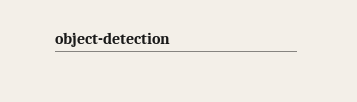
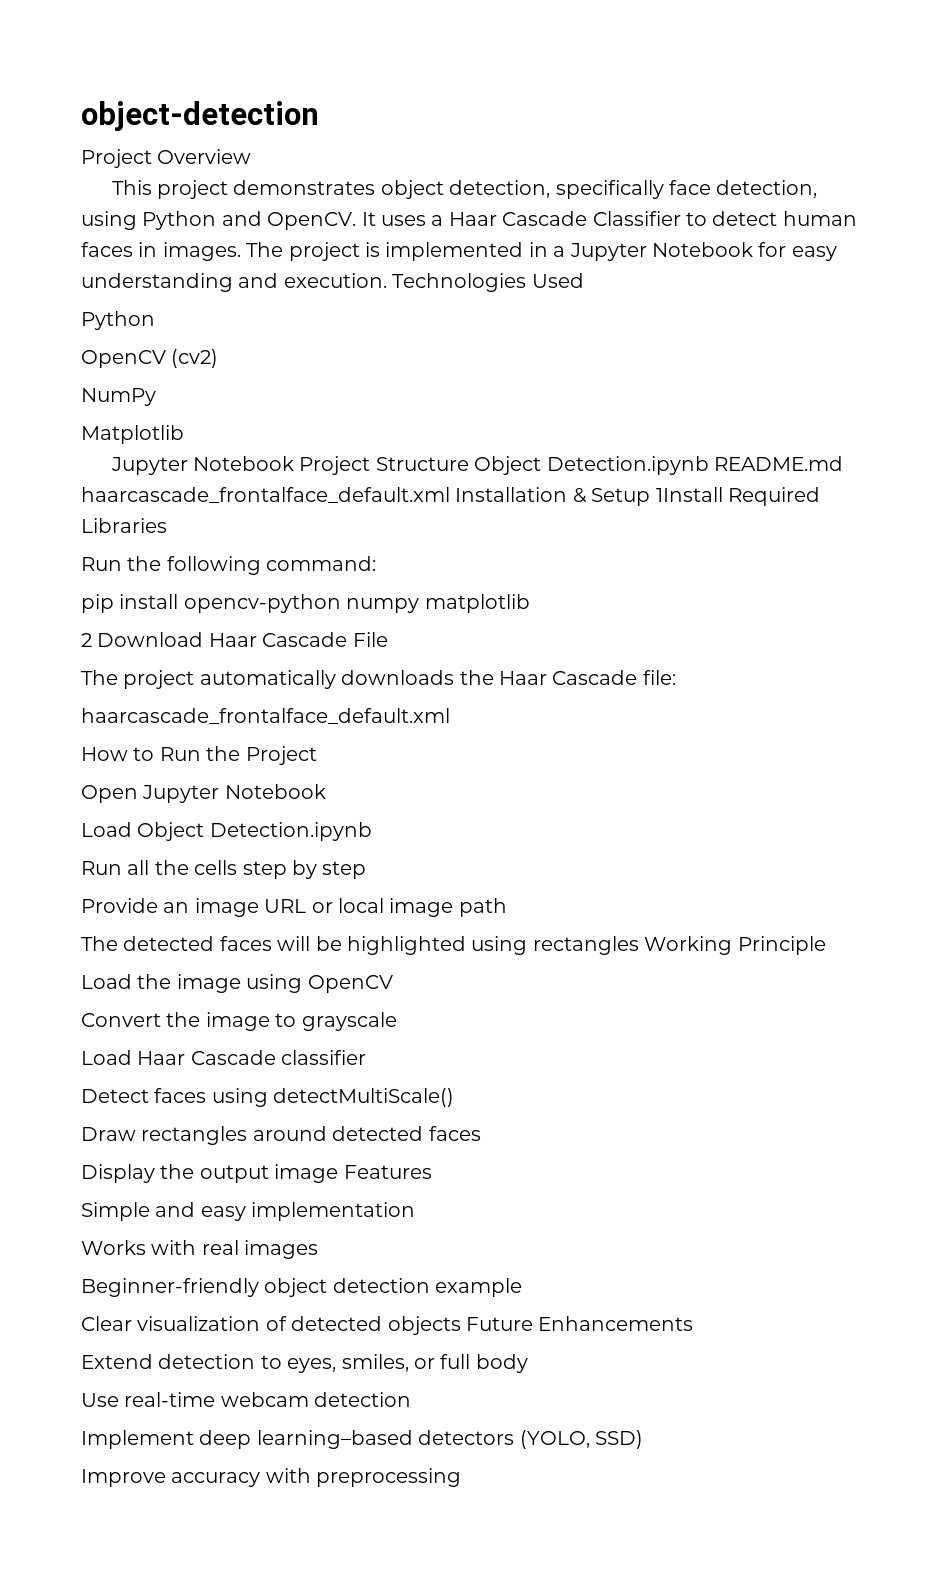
(170, 39) none -> [81,149,252,168] [111,180,818,199] [81,211,857,230] [81,242,837,261] [81,273,584,292] [81,311,155,330] [81,349,219,368] [81,388,156,406] [81,425,184,444] [110,456,843,475] [81,487,820,506] [81,518,167,533] [81,556,377,575] [81,594,530,613] [81,632,388,647] [81,670,676,689] [81,708,450,724] [81,746,317,765] [81,784,326,803] [81,822,372,841] [81,860,367,879] [81,898,507,917] [81,936,826,955] [81,974,393,993] [81,1012,397,1031] [81,1050,367,1065] [81,1088,455,1107] [81,1126,481,1145] [81,1164,432,1183] [81,1202,416,1221] [81,1240,319,1259] [81,1278,523,1297] [81,1316,694,1335] [81,1354,528,1373] [81,1392,412,1407] [81,1430,643,1449] [81,1468,462,1487] // Project Overview // This project demonstrates object detection, specifically face detection, using Python and OpenCV. It uses a Haar Cascade Classifier to detect human faces in images. The project is implemented in a Jupyter Notebook for easy understanding and execution. Technologies Used // Python // OpenCV (cv2) // NumPy // Matplotlib // Jupyter Notebook Project Structure Object Detection.ipynb README.md haarcascade_frontalface_default.xml Installation & Setup 1Install Required Libraries // Run the following command: // pip install opencv-python numpy matplotlib // 2 Download Haar Cascade File // The project automatically downloads the Haar Cascade file: // haarcascade_frontalface_default.xml // How to Run the Project // Open Jupyter Notebook // Load Object Detection.ipynb // Run all the cells step by step // Provide an image URL or local image path // The detected faces will be highlighted using rectangles Working Principle // Load the image using OpenCV // Convert the image to grayscale // Load Haar Cascade classifier // Detect faces using detectMultiScale() // Draw rectangles around detected faces // Display the output image Features // Simple and easy implementation // Works with real images // Beginner-friendly object detection example // Clear visualization of detected objects Future Enhancements // Extend detection to eyes, smiles, or full body // Use real-time webcam detection // Implement deep learning–based detectors (YOLO, SSD) // Improve accuracy with preprocessing

